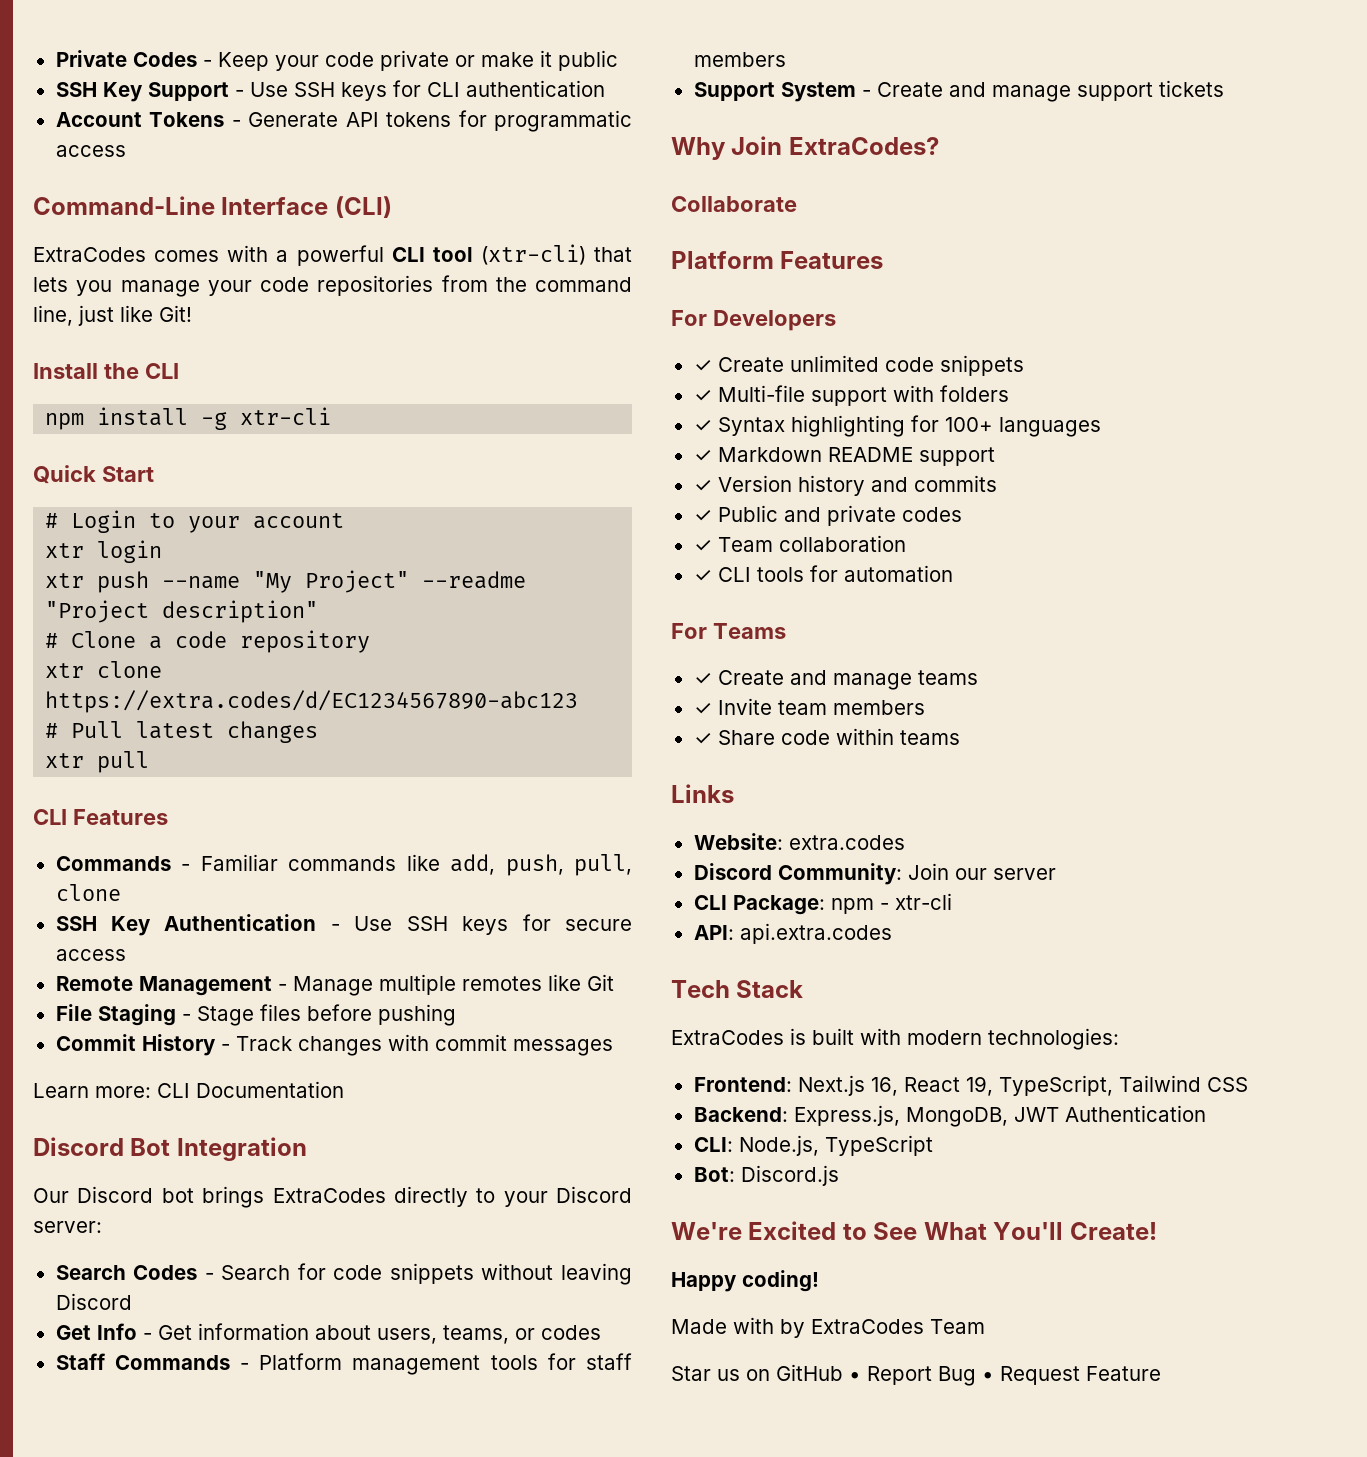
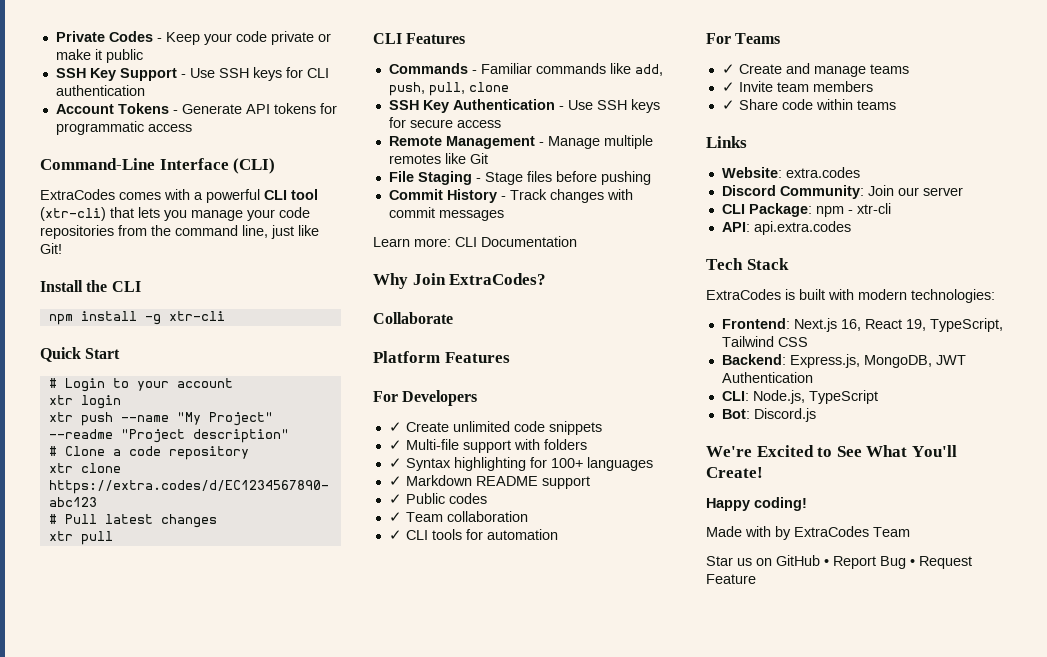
[33,1137,307,1161] [33,1186,632,1208] [33,1221,102,1233] [55,1263,632,1285] [55,1293,132,1310] [55,1323,601,1344] [55,1353,633,1375] [693,52,786,67] [693,80,1224,102] // Discord Bot Integration // Our Discord bot brings ExtraCodes directly to your Discord server: // Search Codes - Search for code snippets without leaving Discord // Get Info - Get information about users, teams, or codes // Staff Commands - Platform management tools for staff members // Support System - Create and manage support tickets -> (577, 241) none
[693,475,997,496] // ✓ Version history and commits -> (590, 482) none
[783,505,896,526] and private -> (445, 498) none

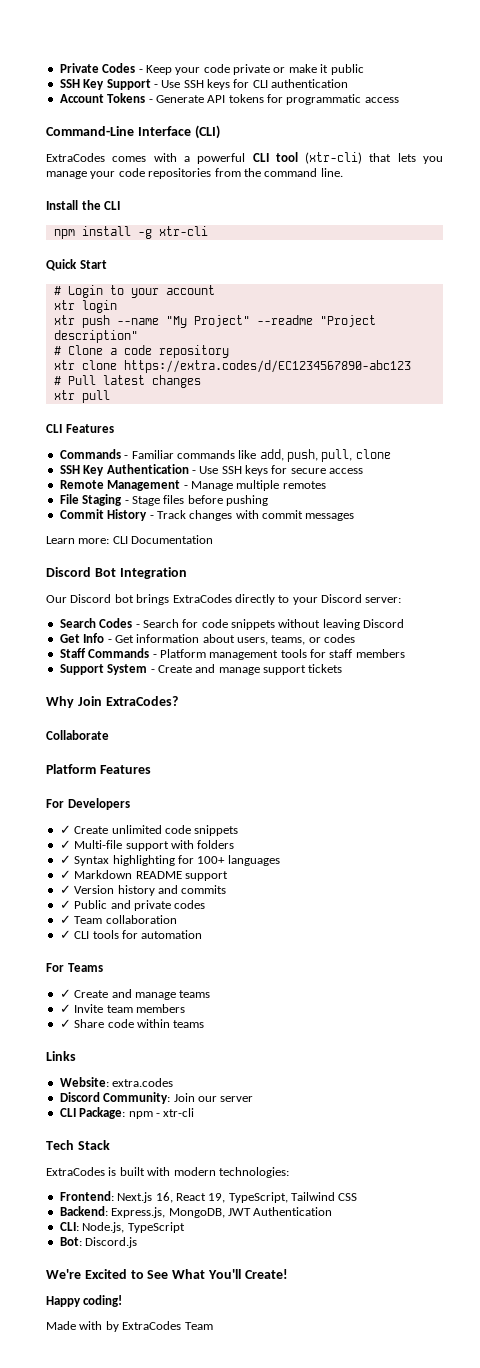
[242,225,319,239] [40,243,62,254] line, just like Git! -> [320,168,343,177] line.
[444,153,488,164] like Git -> (326, 485) none
(577, 241) none -> [46,567,187,579] [46,594,402,605] [59,618,405,630] [59,633,356,645] [59,648,405,660] [59,664,343,675] // Discord Bot Integration // Our Discord bot brings ExtraCodes directly to your Discord server: // Search Codes - Search for code snippets without leaving Discord // Get Info - Get information about users, teams, or codes // Staff Commands - Platform management tools for staff members // Support System - Create and manage support tickets
(590, 482) none -> [59,885,227,896] // ✓ Version history and commits
(445, 498) none -> [110,900,171,911] and private
[721,221,851,235] // API: api.extra.codes -> (195, 1112) none
[706,555,972,569] [706,574,756,584] // Star us on GitHub • Report Bug • Request Feature -> (213, 1326) none

